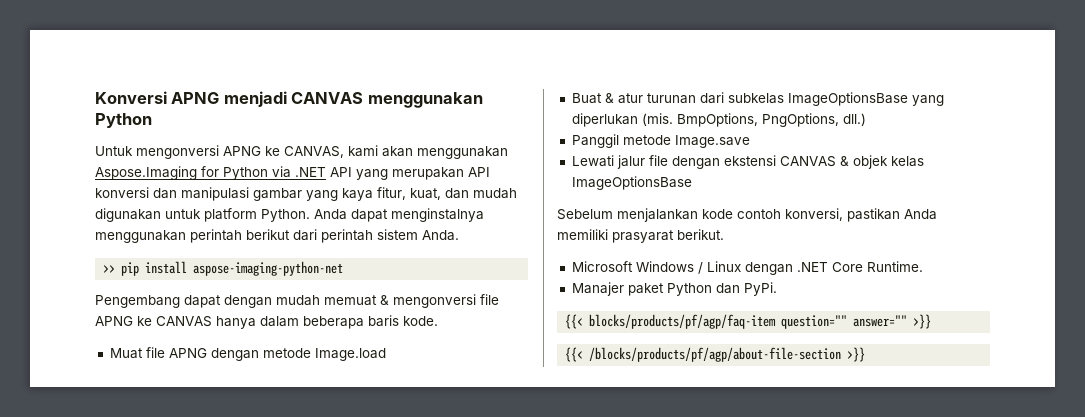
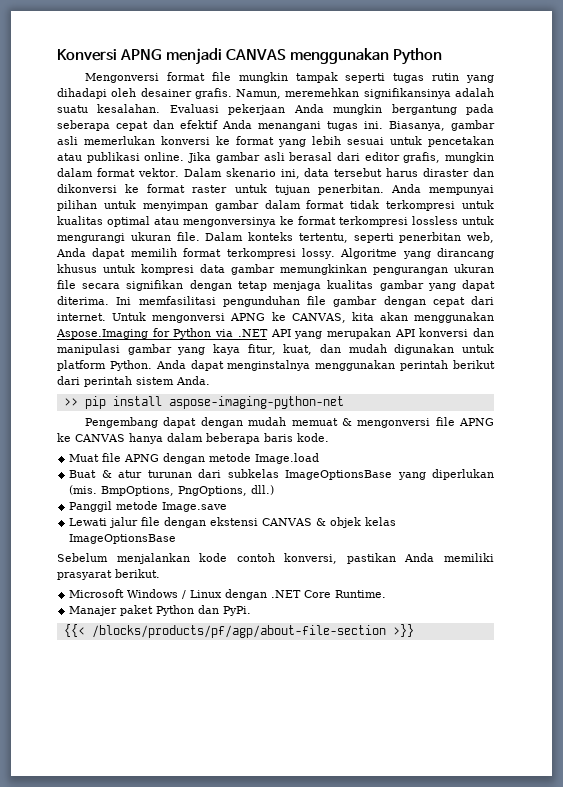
(152, 120) none -> [85,72,494,83] [57,88,494,99] [57,104,494,115] [57,120,495,131] [57,136,494,147] [57,152,494,163] [57,168,495,179] [57,184,494,195] [57,200,494,211] [57,216,494,227] [57,232,494,243] [56,248,494,259] [57,264,494,275] [57,280,495,291] [57,296,494,307] [57,313,106,321] Mengonversi format file mungkin tampak seperti tugas rutin yang dihadapi oleh desainer grafis. Namun, meremehkan signifikansinya adalah suatu kesalahan. Evaluasi pekerjaan Anda mungkin bergantung pada seberapa cepat dan efektif Anda menangani tugas ini. Biasanya, gambar asli memerlukan konversi ke format yang lebih sesuai untuk pencetakan atau publikasi online. Jika gambar asli berasal dari editor grafis, mungkin dalam format vektor. Dalam skenario ini, data tersebut harus diraster dan dikonversi ke format raster untuk tujuan penerbitan. Anda mempunyai pilihan untuk menyimpan gambar dalam format tidak terkompresi untuk kualitas optimal atau mengonversinya ke format terkompresi lossless untuk mengurangi ukuran file. Dalam konteks tertentu, seperti penerbitan web, Anda dapat memilih format terkompresi lossy. Algoritme yang dirancang khusus untuk kompresi data gambar memungkinkan pengurangan ukuran file secara signifikan dengan tetap menjaga kualitas gambar yang dapat diterima. Ini memfasilitasi pengunduhan file gambar dengan cepat dari internet.
[348,145,378,157] kami -> [351,312,374,321] kita
[565,314,932,329] // {{< blocks/products/pf/agp/faq-item question="" answer="" >}} -> (252, 611) none

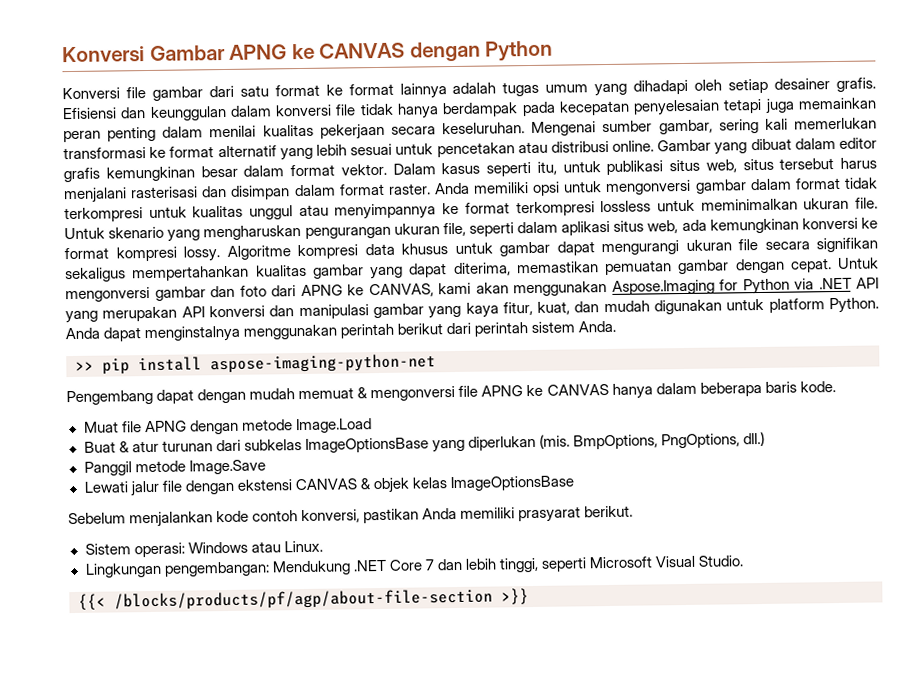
[57,48,443,65] [85,72,460,83] Konversi APNG menjadi CANVAS menggunakan Python // Mengonversi format file mungkin tampak seperti tugas rutin -> [62,40,554,63] [62,81,589,101] Konversi Gambar APNG ke CANVAS dengan Python // Konversi file gambar dari satu format ke format lainnya adalah tugas umum
(137, 92) none -> [728,78,769,94] setiap
[236,88,494,99] [57,104,494,115] [57,120,495,131] [57,136,274,145] Namun, meremehkan signifikansinya adalah suatu kesalahan. Evaluasi pekerjaan Anda mungkin bergantung pada seberapa cepat dan efektif Anda menangani tugas ini. Biasanya, gambar asli memerlukan konversi ke format -> [62,97,878,121] [63,117,878,143] [63,145,277,160] Efisiensi dan keunggulan dalam konversi file tidak hanya berdampak pada kecepatan penyelesaian tetapi juga memainkan peran penting dalam menilai kualitas pekerjaan secara keseluruhan. Mengenai sumber gambar, sering kali memerlukan transformasi ke format alternatif
[86,152,494,163] [57,168,495,179] [57,184,494,195] [57,200,208,211] publikasi online. Jika gambar asli berasal dari editor grafis, mungkin dalam format vektor. Dalam skenario ini, data tersebut harus diraster dan dikonversi ke format raster untuk tujuan penerbitan. Anda mempunyai pilihan untuk menyimpan -> [550,137,877,155] [63,157,877,183] [63,179,692,204] distribusi online. Gambar yang dibuat dalam editor grafis kemungkinan besar dalam format vektor. Dalam kasus seperti itu, untuk publikasi situs web, situs tersebut harus menjalani rasterisasi dan disimpan dalam format raster. Anda memiliki opsi untuk mengonversi
[107,216,276,227] optimal atau mengonversinya -> [249,203,437,220] unggul atau menyimpannya
[57,233,125,243] mengurangi -> [700,198,798,211] meminimalkan
[205,232,494,243] [56,248,494,259] [57,264,448,275] Dalam konteks tertentu, seperti penerbitan web, Anda dapat memilih format terkompresi lossy. Algoritme yang dirancang khusus untuk kompresi data gambar memungkinkan pengurangan -> [64,217,878,242] [64,240,679,262] Untuk skenario yang mengharuskan pengurangan ukuran file, seperti dalam aplikasi situs web, ada kemungkinan konversi ke format kompresi lossy. Algoritme kompresi data khusus untuk gambar dapat mengurangi
[189,280,322,291] dengan tetap menjaga -> [65,265,250,283] sekaligus mempertahankan
[57,296,494,307] [57,312,226,323] diterima. Ini memfasilitasi pengunduhan file gambar dengan cepat dari internet. Untuk mengonversi -> [452,257,879,277] [65,285,296,303] diterima, memastikan pemuatan gambar dengan cepat. Untuk mengonversi gambar dan foto dari
[351,312,374,321] kita -> [438,282,471,295] kami
[255,453,320,464] Image.load -> [295,418,372,434] Image.Load
[162,502,228,512] Image.save -> [188,459,266,475] Image.Save
[69,589,387,600] [69,605,252,616] Microsoft Windows / Linux dengan .NET Core Runtime. // Manajer paket Python dan PyPi. -> [84,540,323,558] [84,555,744,578] Sistem operasi: Windows atau Linux. // Lingkungan pengembangan: Mendukung .NET Core 7 dan lebih tinggi, seperti Microsoft Visual Studio.

